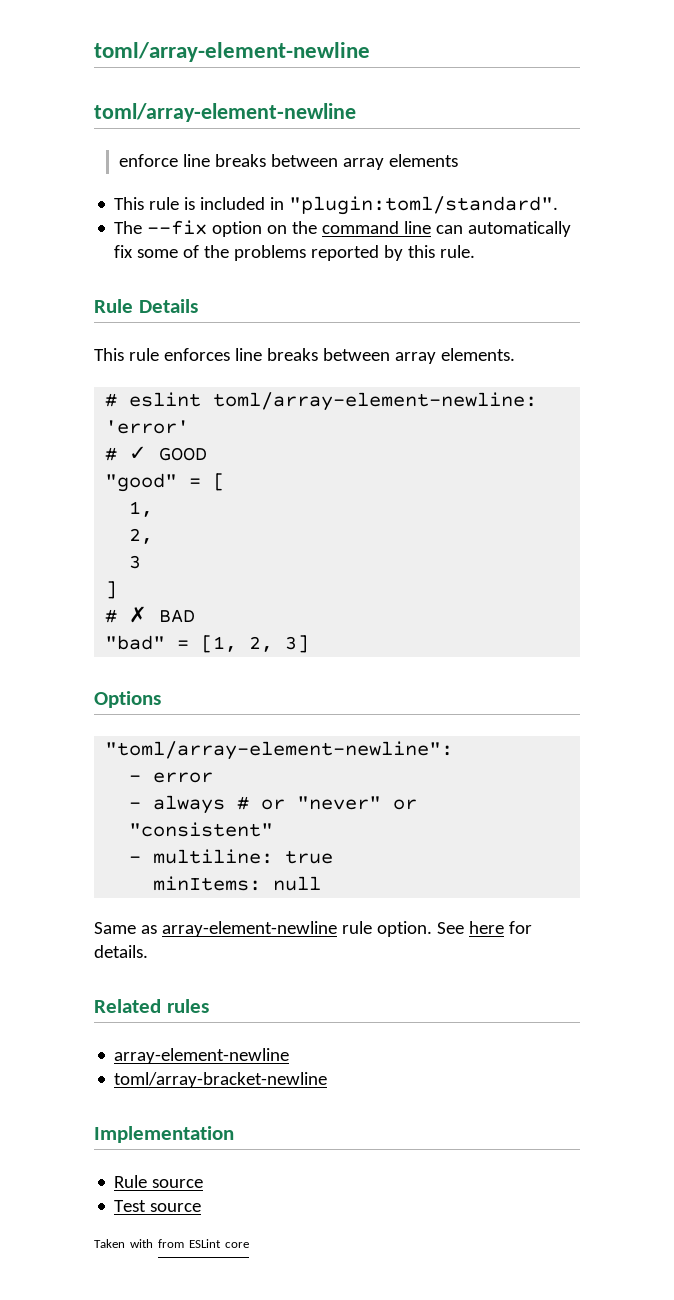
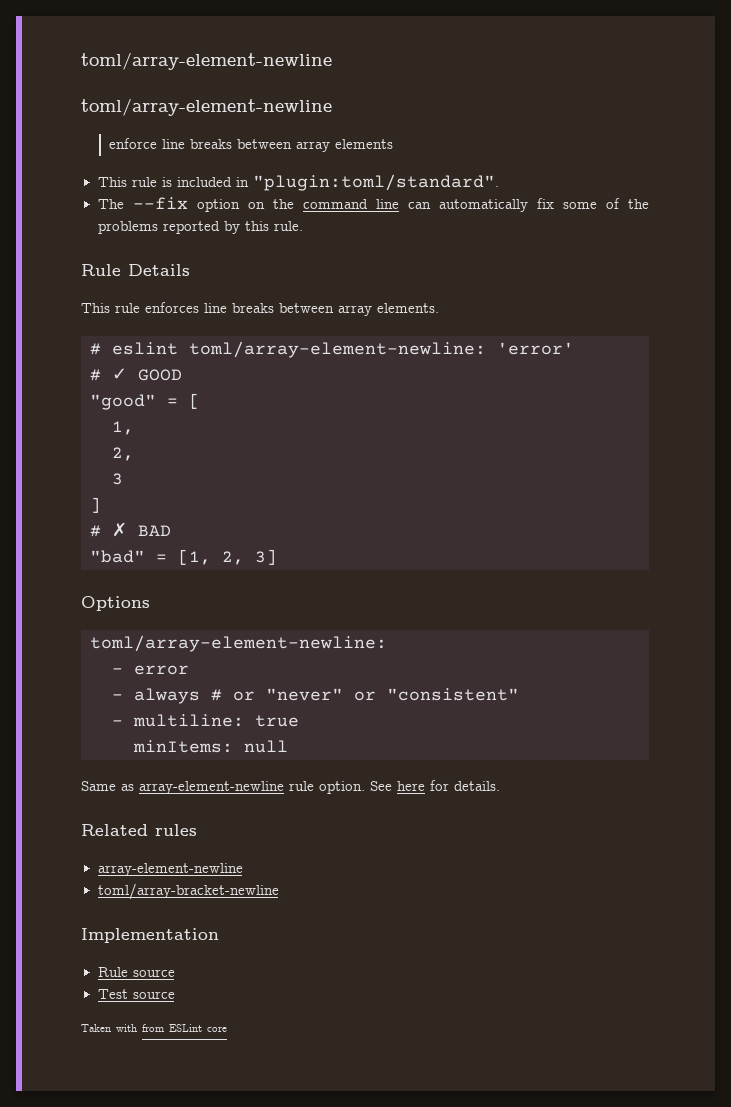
[105,741,454,760] "toml/array-element-newline": -> [90,635,387,652] toml/array-element-newline:

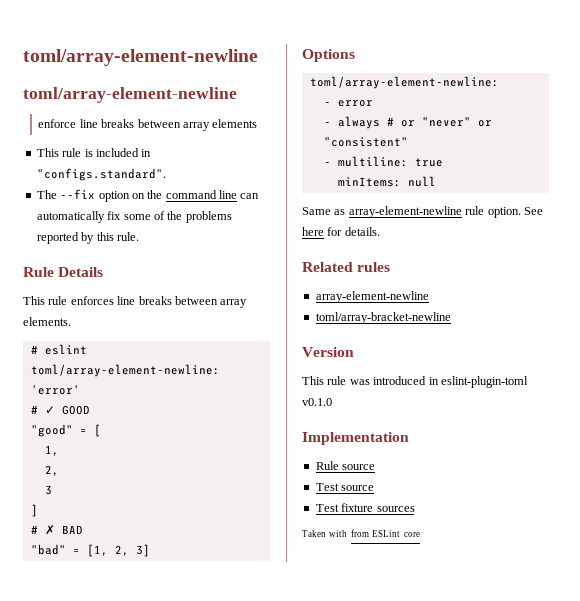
[252,174,499,191] "plugin:toml/standard". -> [36,168,166,181] "configs.standard".
(279, 891) none -> [302,347,354,357] [302,376,528,388] [302,398,332,406] // Version // This rule was introduced in eslint-plugin-toml v0.1.0
(175, 995) none -> [315,503,415,512] // Test fixture sources

